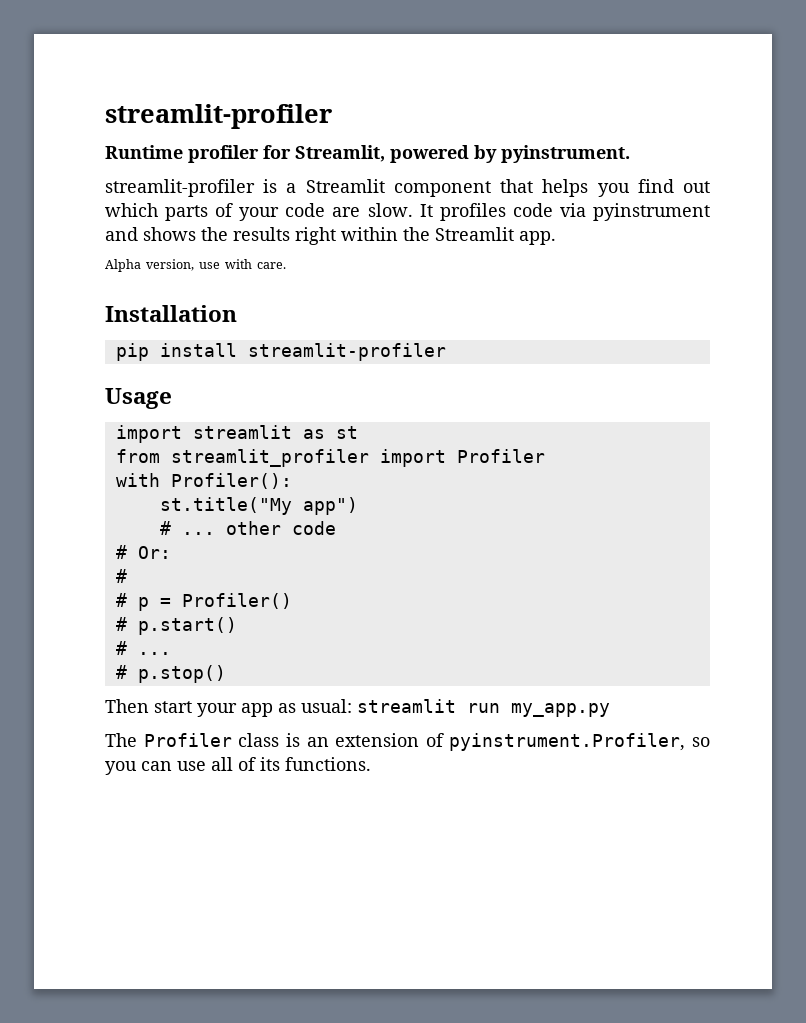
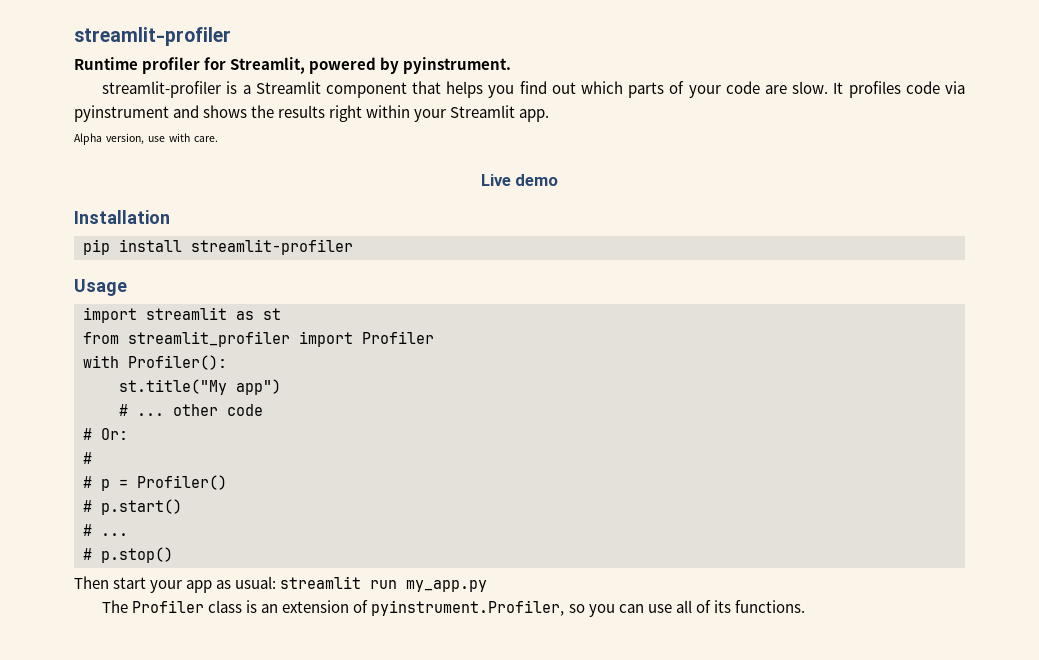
[403,227,430,241] the -> [414,109,447,122] your
(286, 265) none -> [480,174,559,186] // Live demo

